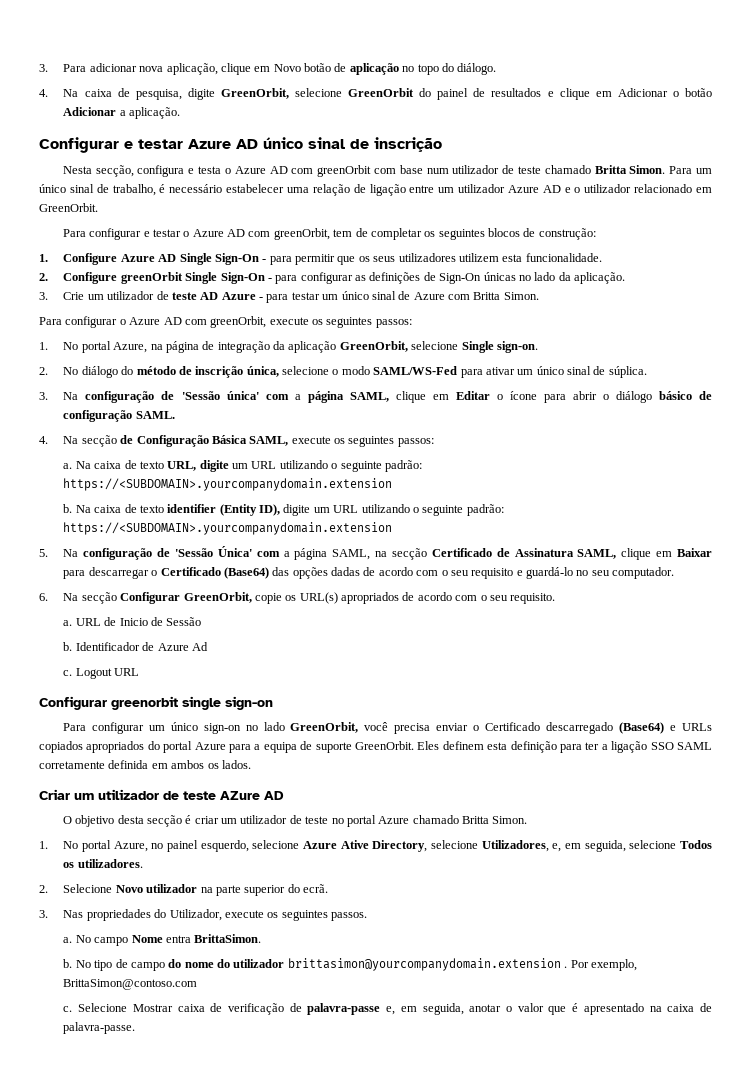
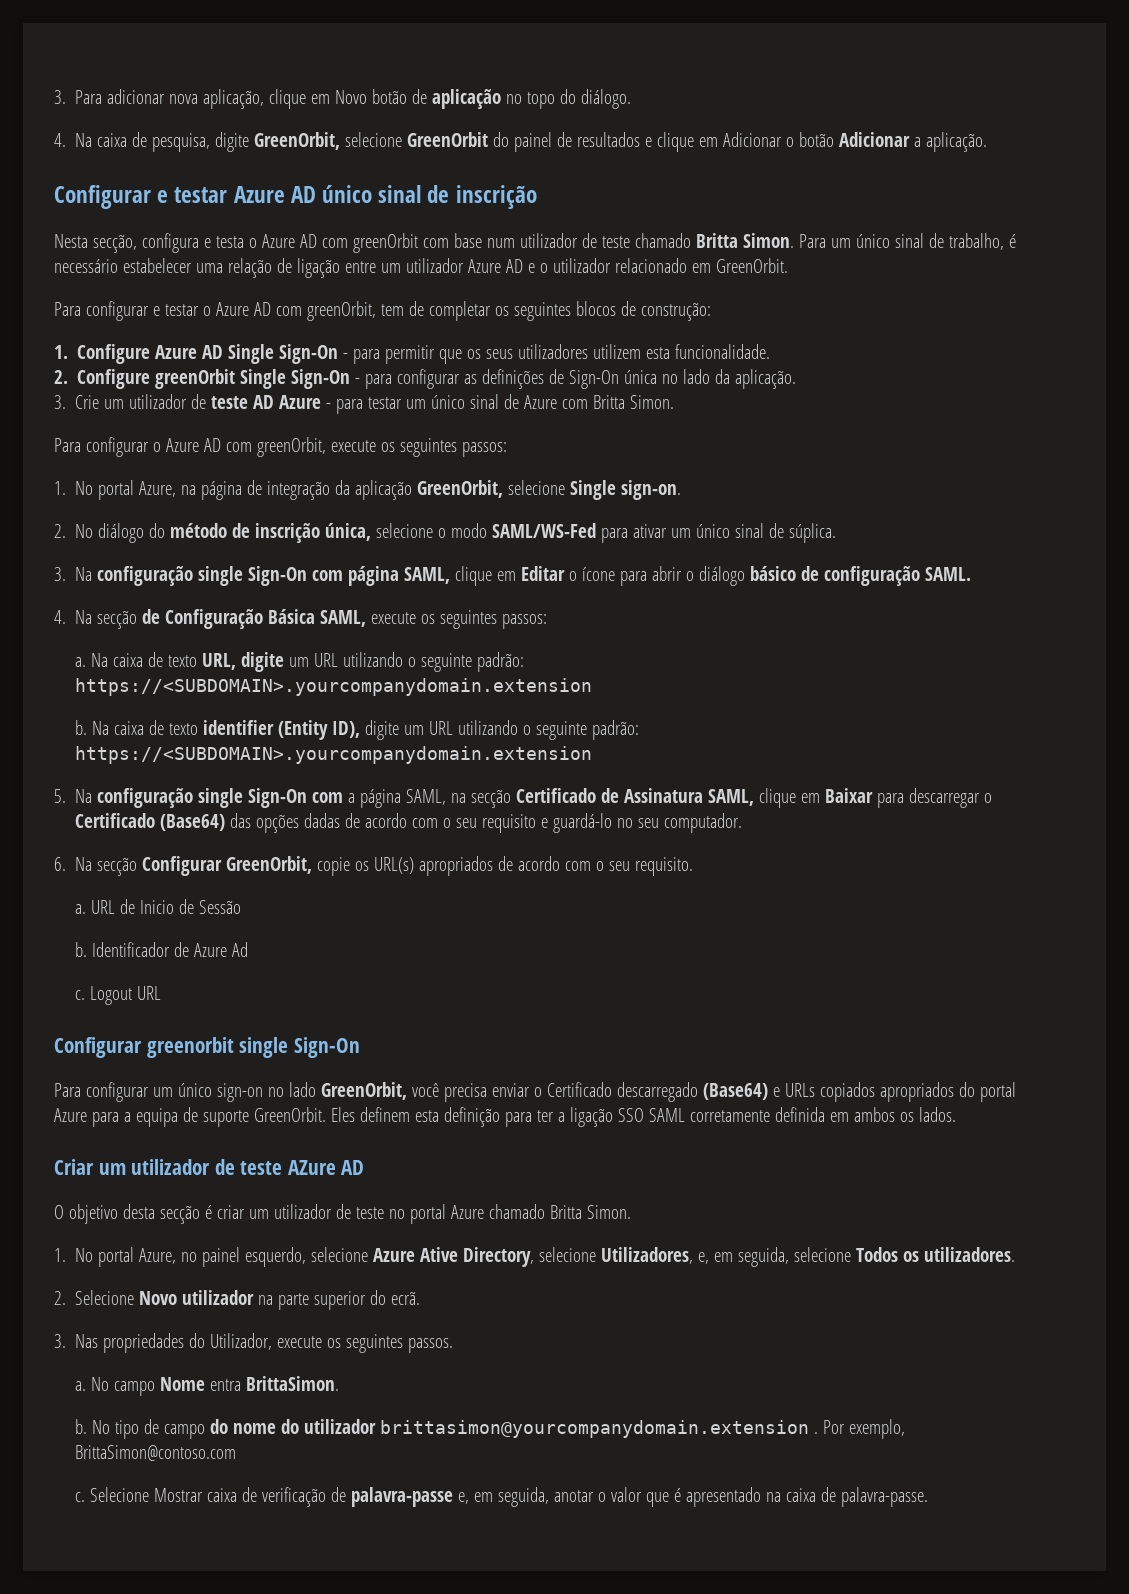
[483,272,516,281] únicas -> [624,370,658,384] única
[161,391,301,400] de 'Sessão única' com a -> [198,566,344,586] single Sign-On com
[157,546,252,557] de 'Sessão Única' -> [198,788,308,808] single Sign-On
[225,696,273,710] sign-on -> [293,1037,360,1058] Sign-On

